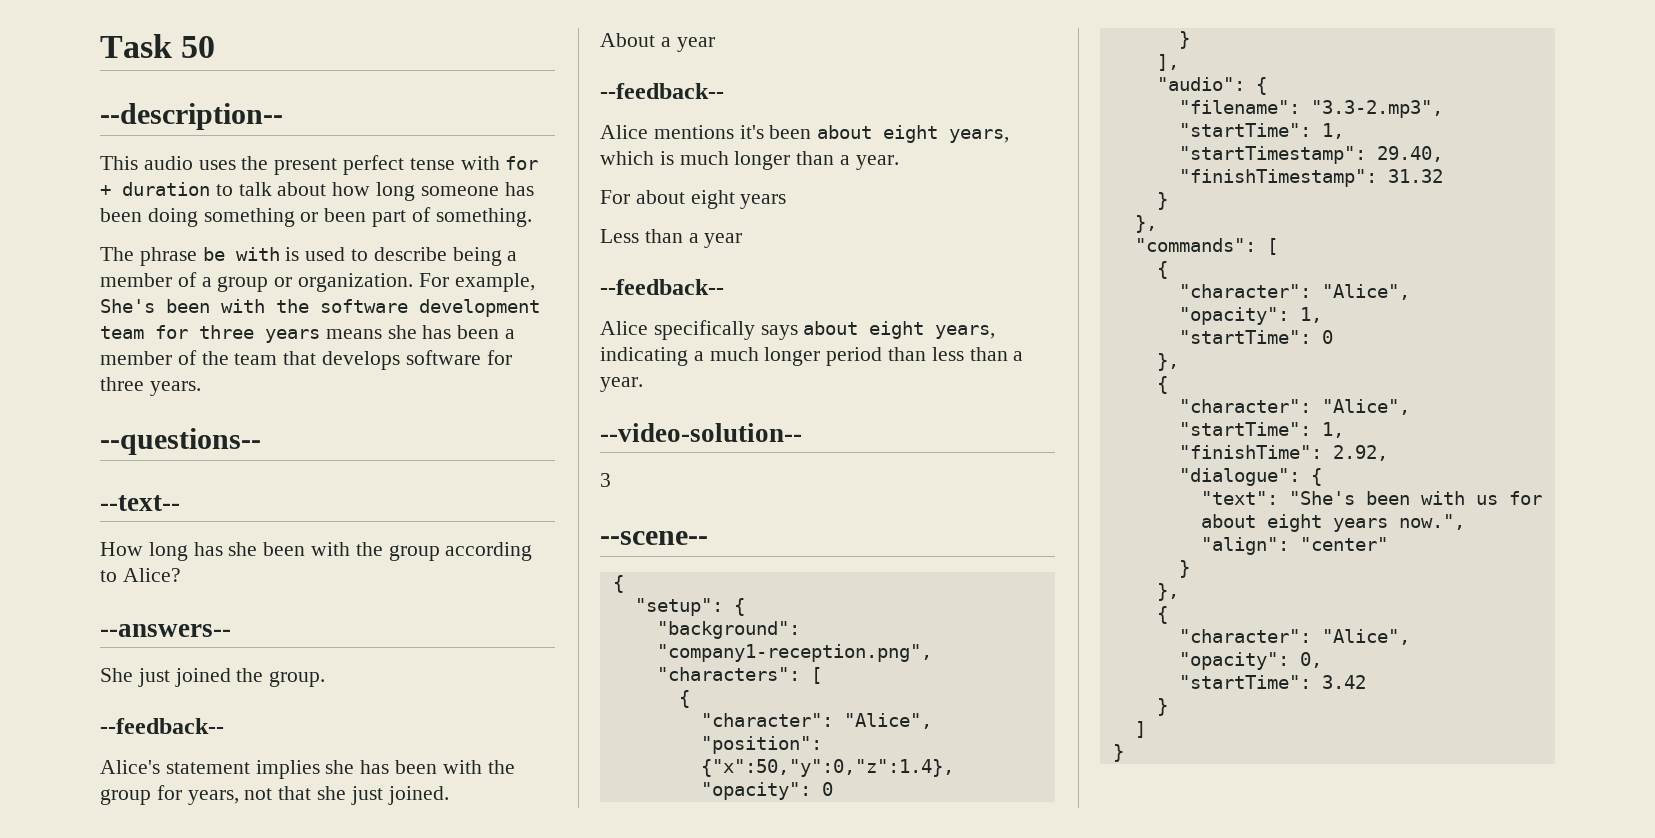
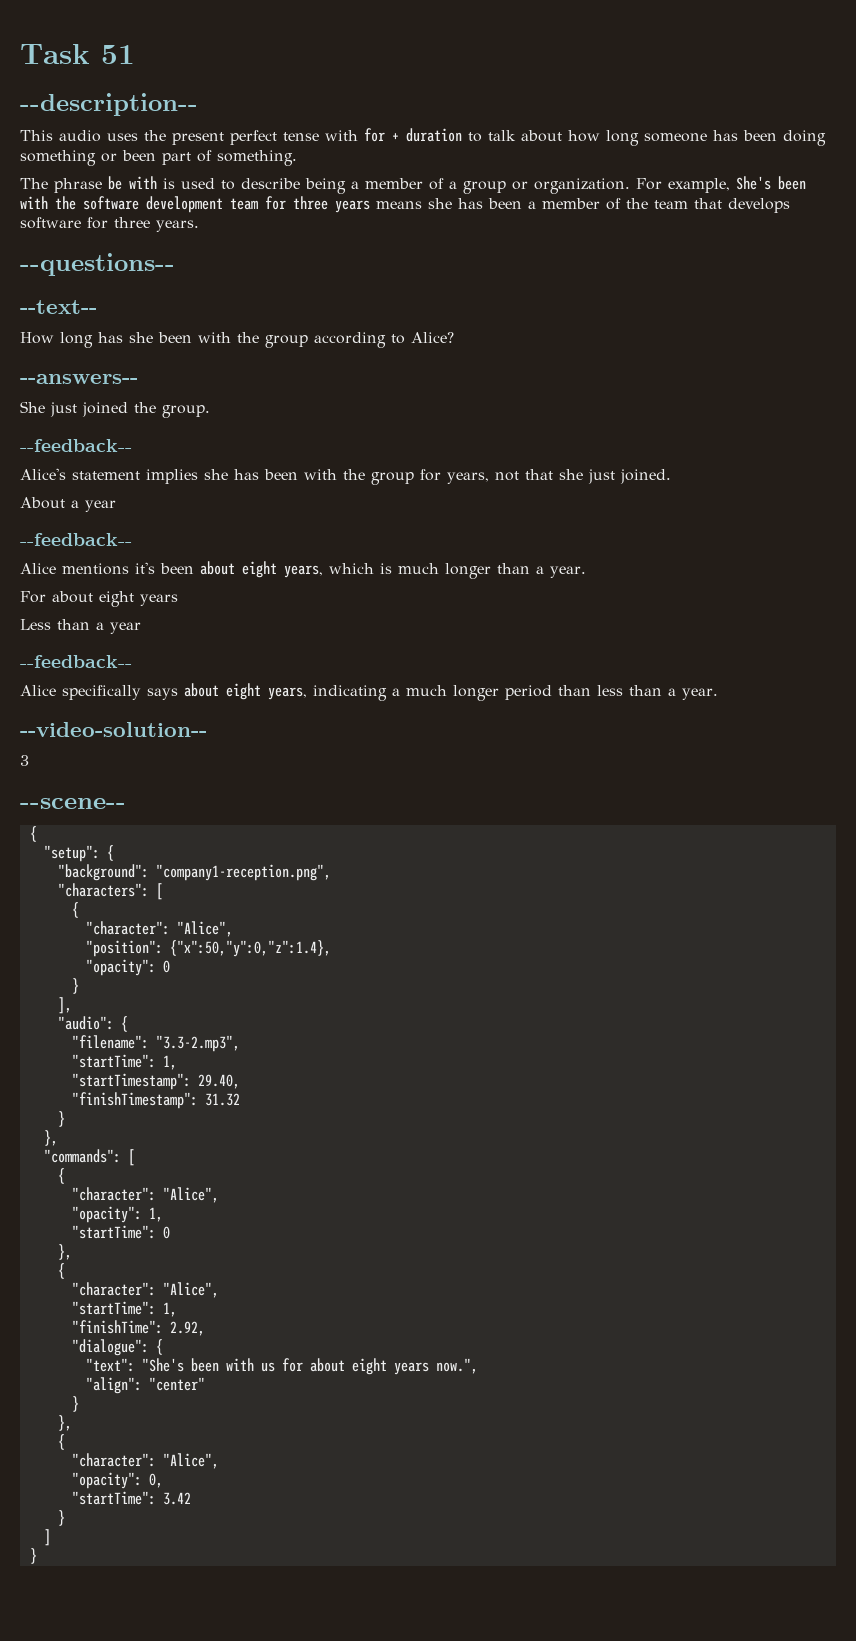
[181,36,216,58] 50 -> [101,45,135,64] 51

